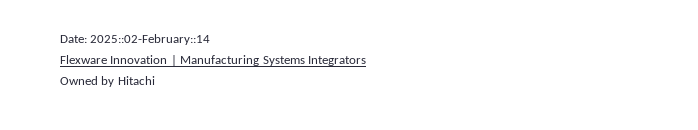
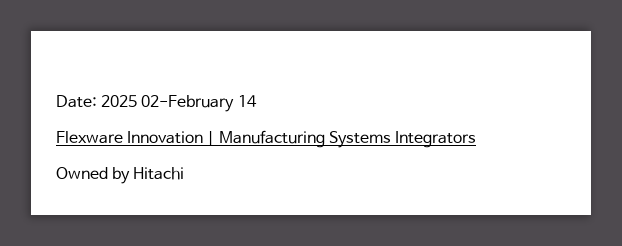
[90,34,211,45] 2025::02-February::14 -> [101,95,257,112] 2025 02-February 14

